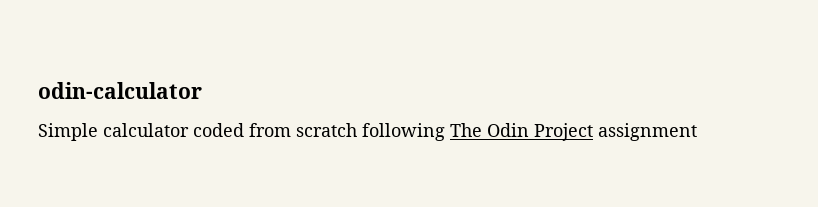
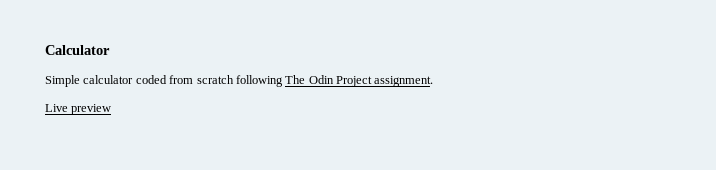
[38,82,202,99] odin-calculator -> [45,45,110,55] Calculator
[598,123,697,141] assignment -> [374,76,434,87] [45,104,112,115] assignment. // Live preview

